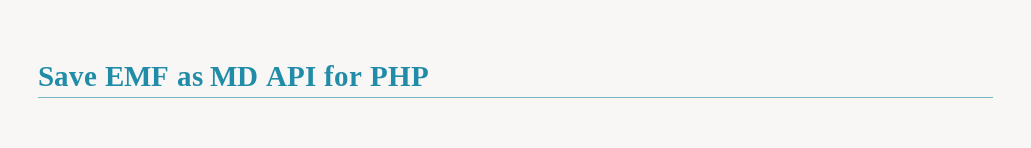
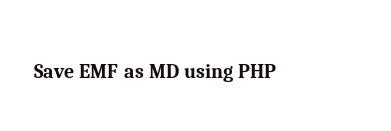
[266,65,363,86] API for -> [184,64,234,82] using

